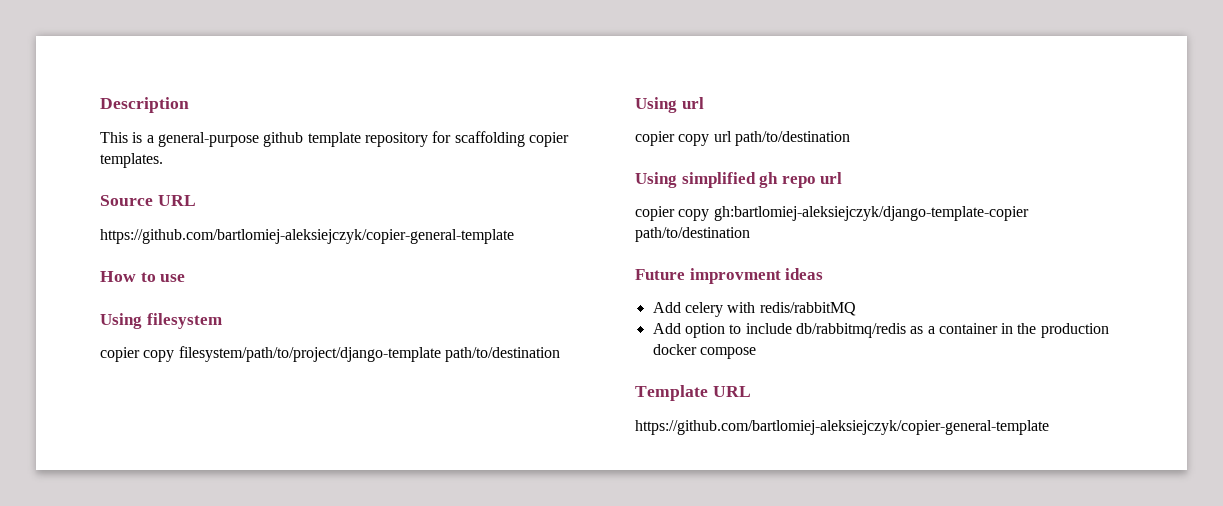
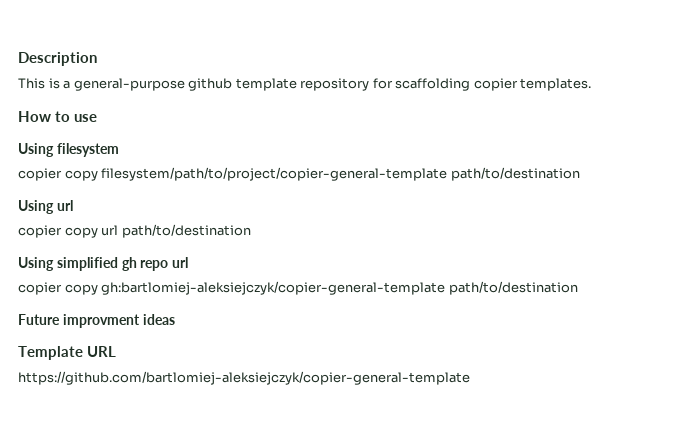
[100,195,196,206] [100,229,514,244] // Source URL // https://github.com/bartlomiej-aleksiejczyk/copier-general-template -> (592, 84) none
[178,346,441,362] filesystem/path/to/project/django-template -> [101,167,448,181] filesystem/path/to/project/copier-general-template
[713,206,1029,221] gh:bartlomiej-aleksiejczyk/django-template-copier -> [101,281,446,295] gh:bartlomiej-aleksiejczyk/copier-general-template
[652,302,856,317] [652,323,1109,338] [652,344,756,359] // Add celery with redis/rabbitMQ // Add option to include db/rabbitmq/redis as a container in the production docker compose -> (175, 319) none

